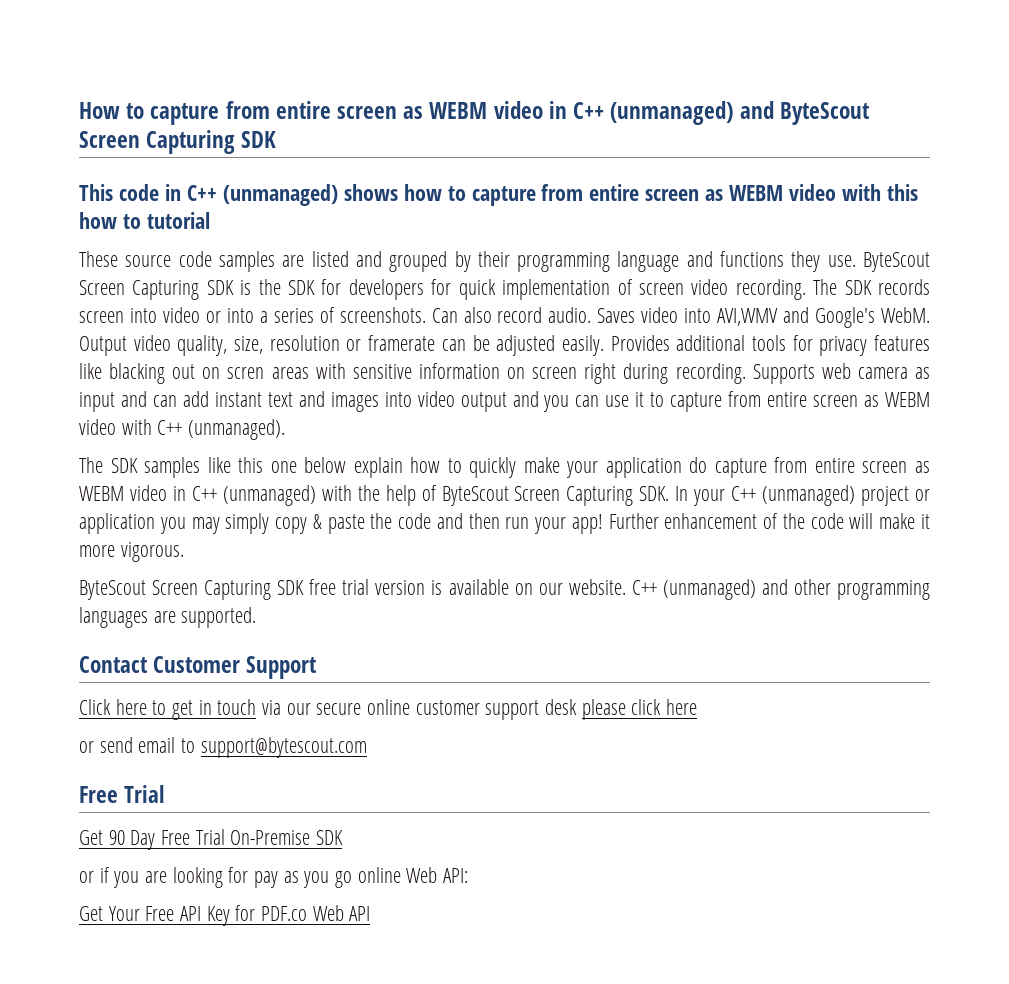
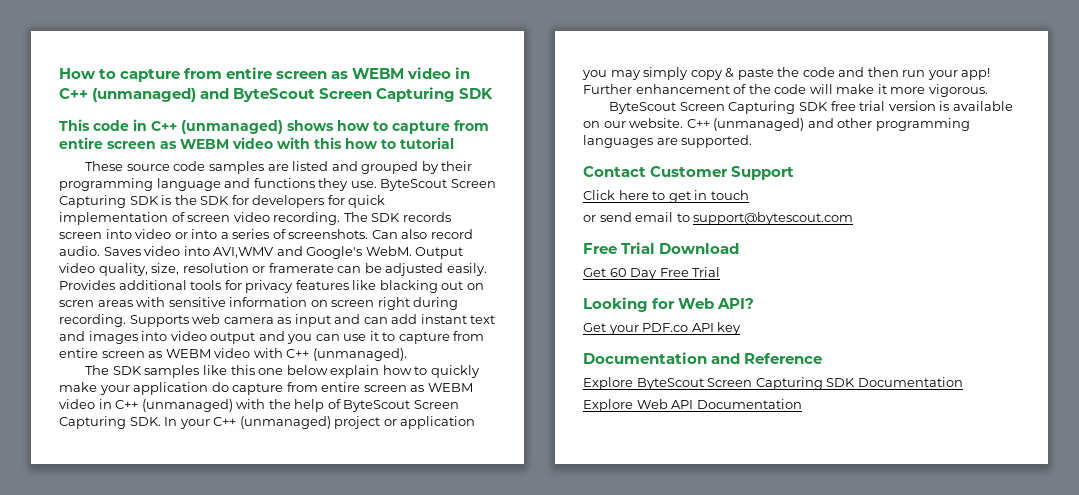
[262,699,698,720] via our secure online customer support desk please click here -> (749, 195) none
[79,830,125,845] // Get 90 -> [659,243,740,254] [583,268,627,277] Download // Get 60
[230,830,344,845] [79,867,469,888] [79,905,308,926] On-Premise SDK // or if you are looking for pay as you go online Web API: // Get Your Free API Key for PDF.co -> [583,297,755,312] [583,322,742,335] [583,352,823,364] [583,377,963,390] [583,399,633,412] // Looking for Web API? // Get your PDF.co API key // Documentation and Reference // Explore ByteScout Screen Capturing SDK Documentation // Explore
(371, 913) none -> [696,399,802,409] Documentation

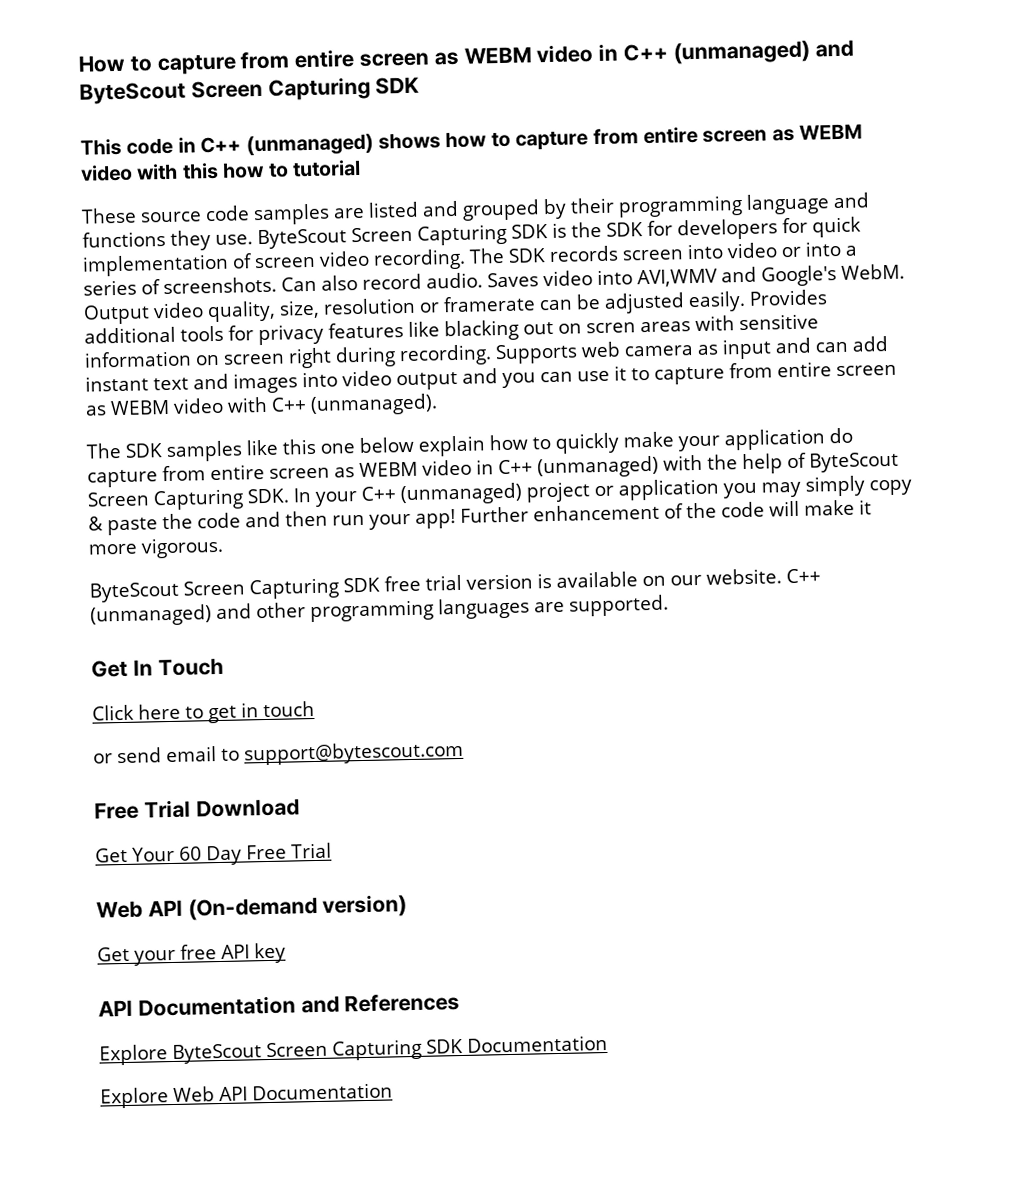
[583,166,795,180] Contact Customer Support -> [91,657,224,678] Get In Touch
(606, 272) none -> [132,846,175,862] Your
[583,297,755,312] Looking for Web API? -> [96,894,408,921] Web API (On-demand version)
[642,323,689,332] PDF.co -> [180,944,217,960] free
(742, 328) none -> [98,999,133,1017] API
[744,353,823,364] Reference -> [344,993,461,1013] References

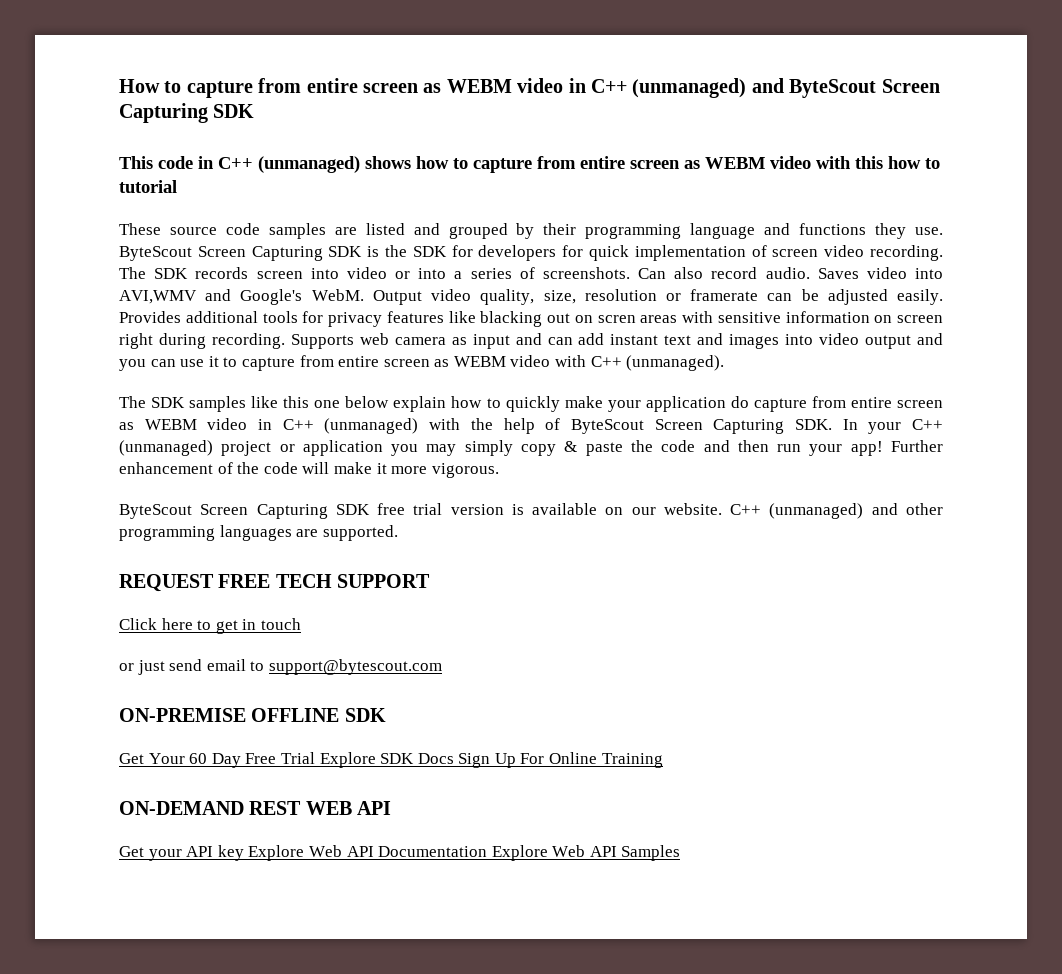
[91,657,224,678] Get In Touch -> [119,574,431,592] REQUEST FREE TECH SUPPORT
(113, 758) none -> [137,660,165,675] just
[94,798,300,820] Free Trial Download -> [119,708,386,722] ON-PREMISE OFFLINE SDK
[96,894,408,921] // Web API (On-demand version) -> [319,752,663,768] [119,801,392,815] Explore SDK Docs Sign Up For Online Training // ON-DEMAND REST WEB API
[180,944,217,960] free -> (182, 855) none
[98,993,461,1017] [99,1034,608,1066] [100,1082,393,1109] // API Documentation and References // Explore ByteScout Screen Capturing SDK Documentation // Explore Web API Documentation -> [248,845,681,861] Explore Web API Documentation Explore Web API Samples

